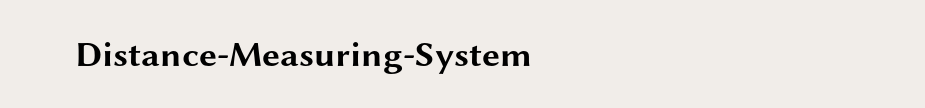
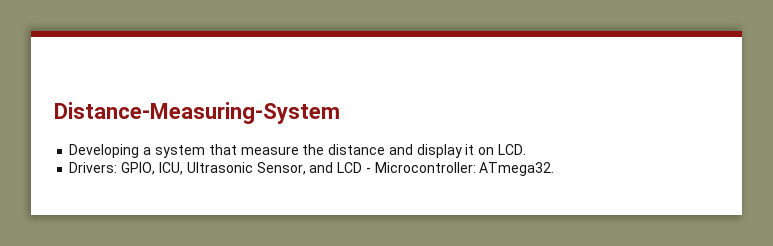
(532, 58) none -> [69,144,526,158] [69,162,555,176] // Developing a system that measure the distance and display it on LCD. // Drivers: GPIO, ICU, Ultrasonic Sensor, and LCD - Microcontroller: ATmega32.

